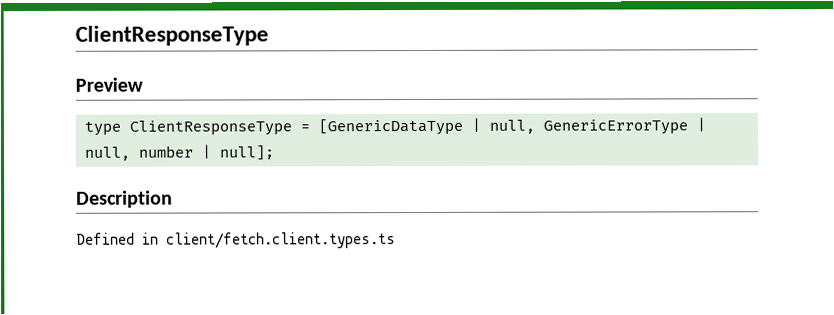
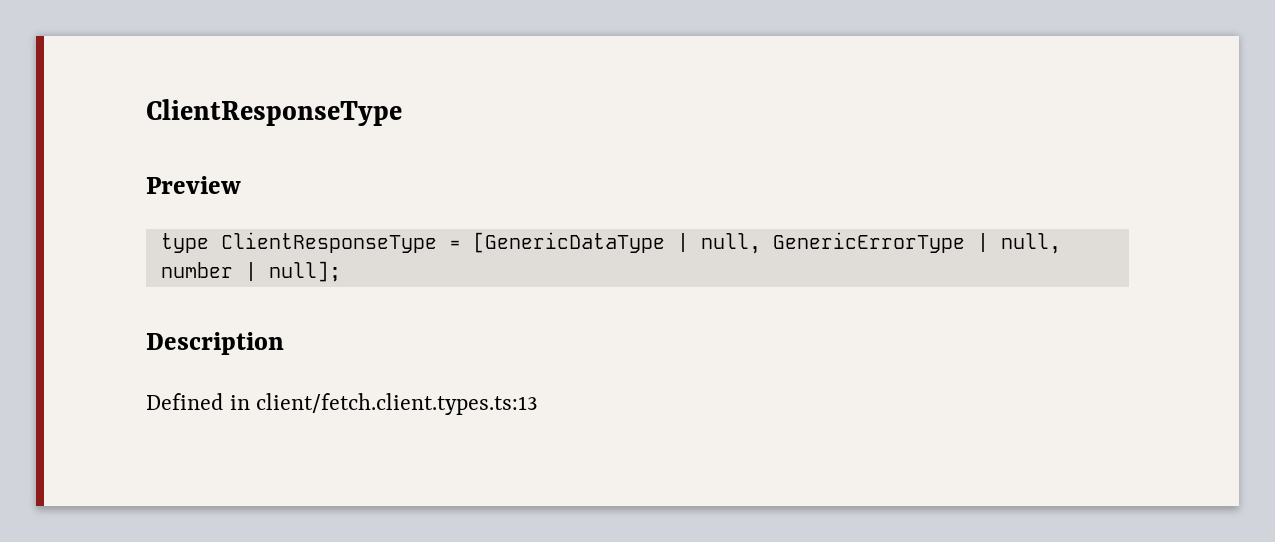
[166,232,396,249] client/fetch.client.types.ts -> [256,393,539,415] client/fetch.client.types.ts:13

